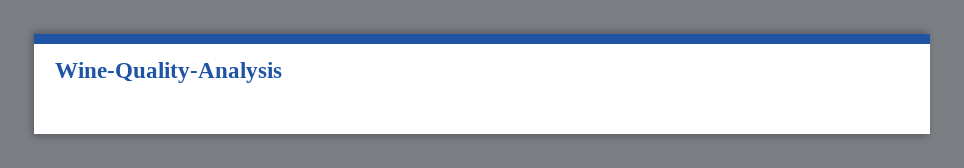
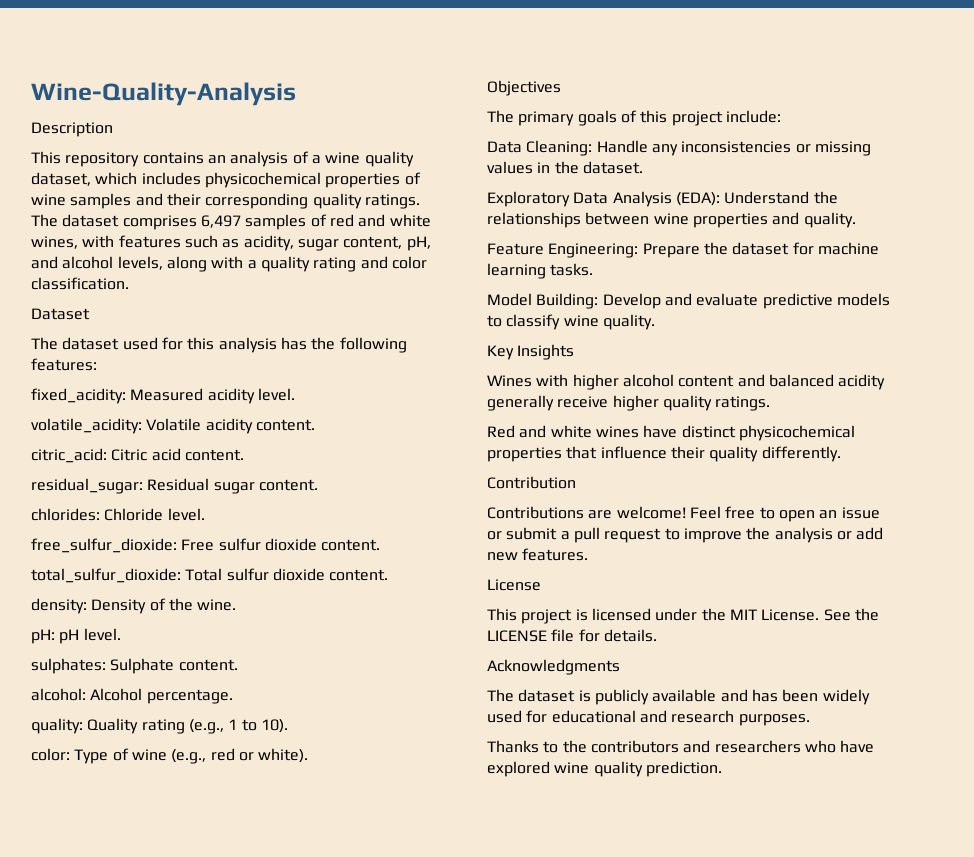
(282, 72) none -> [31,122,113,137] [31,151,414,167] [31,172,421,188] [31,193,420,209] [31,214,431,230] [31,235,431,251] [31,256,427,272] [31,277,129,290] [31,308,90,320] [31,337,407,353] [31,358,97,371] [31,388,295,404] [31,418,315,434] [31,448,244,463] [31,478,318,494] [31,508,205,521] [31,538,381,553] [31,568,389,583] [31,598,237,614] [31,628,121,644] [31,658,238,674] [31,688,233,704] [31,718,288,734] [31,748,309,764] [487,80,561,96] [487,110,781,126] [487,140,871,156] [487,161,643,174] [487,191,838,207] [487,212,856,228] [487,242,879,258] [487,263,594,279] [487,293,890,309] [487,314,655,330] [487,344,575,360] [487,374,886,390] [487,395,771,411] [487,425,855,441] [487,446,841,462] [487,476,576,489] [487,506,880,522] [487,527,884,543] [487,548,589,561] [487,579,541,591] [487,608,879,624] [487,629,657,642] [487,659,620,675] [487,689,870,705] [487,710,810,726] [487,740,875,753] [487,761,722,777] // Description // This repository contains an analysis of a wine quality dataset, which includes physicochemical properties of wine samples and their corresponding quality ratings. The dataset comprises 6,497 samples of red and white wines, with features such as acidity, sugar content, pH, and alcohol levels, along with a quality rating and color classification. // Dataset // The dataset used for this analysis has the following features: // fixed_acidity: Measured acidity level. // volatile_acidity: Volatile acidity content. // citric_acid: Citric acid content. // residual_sugar: Residual sugar content. // chlorides: Chloride level. // free_sulfur_dioxide: Free sulfur dioxide content. // total_sulfur_dioxide: Total sulfur dioxide content. // density: Density of the wine. // pH: pH level. // sulphates: Sulphate content. // alcohol: Alcohol percentage. // quality: Quality rating (e.g., 1 to 10). // color: Type of wine (e.g., red or white). // Objectives // The primary goals of this project include: // Data Cleaning: Handle any inconsistencies or missing values in the dataset. // Exploratory Data Analysis (EDA): Understand the relationships between wine properties and quality. // Feature Engineering: Prepare the dataset for machine learning tasks. // Model Building: Develop and evaluate predictive models to classify wine quality. // Key Insights // Wines with higher alcohol content and balanced acidity generally receive higher quality ratings. // Red and white wines have distinct physicochemical properties that influence their quality differently. // Contribution // Contributions are welcome! Feel free to open an issue or submit a pull request to improve the analysis or add new features. // License // This project is licensed under the MIT License. See the LICENSE file for details. // Acknowledgments // The dataset is publicly available and has been widely used for educational and research purposes. // Thanks to the contributors and researchers who have explored wine quality prediction.

